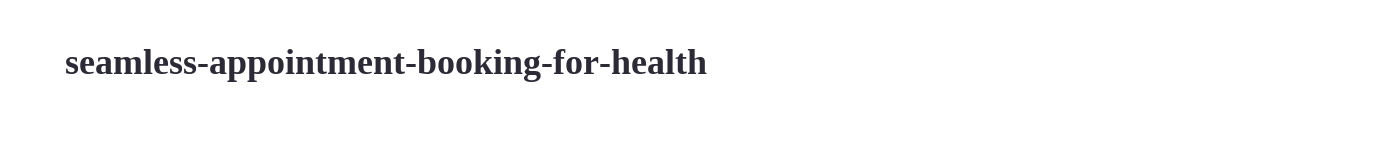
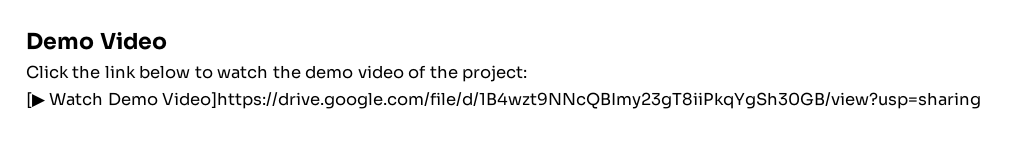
[65,49,707,82] seamless-appointment-booking-for-health -> [26,32,167,50] [26,65,528,82] [26,92,982,109] Demo Video // Click the link below to watch the demo video of the project: // [▶ Watch Demo Video]https://drive.google.com/file/d/1B4wzt9NNcQBImy23gT8iiPkqYgSh30GB/view?usp=sharing

